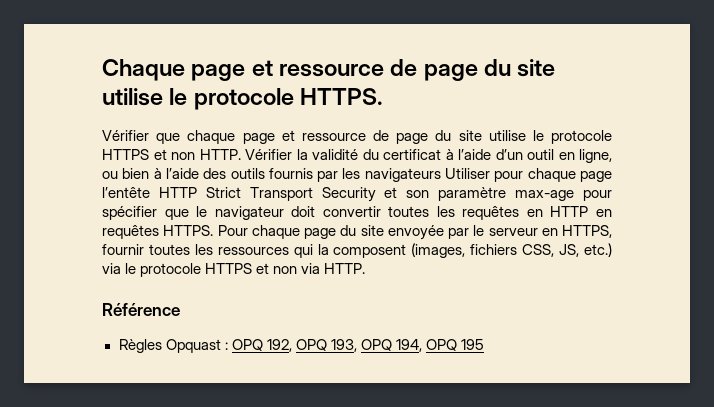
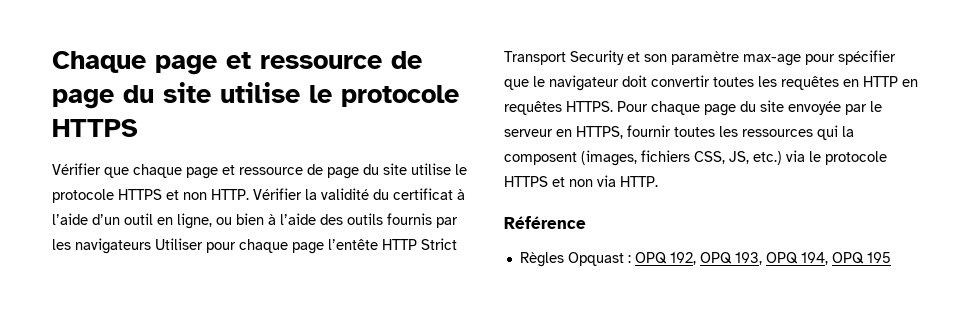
[300,88,384,105] HTTPS. -> [52,119,138,137] HTTPS

